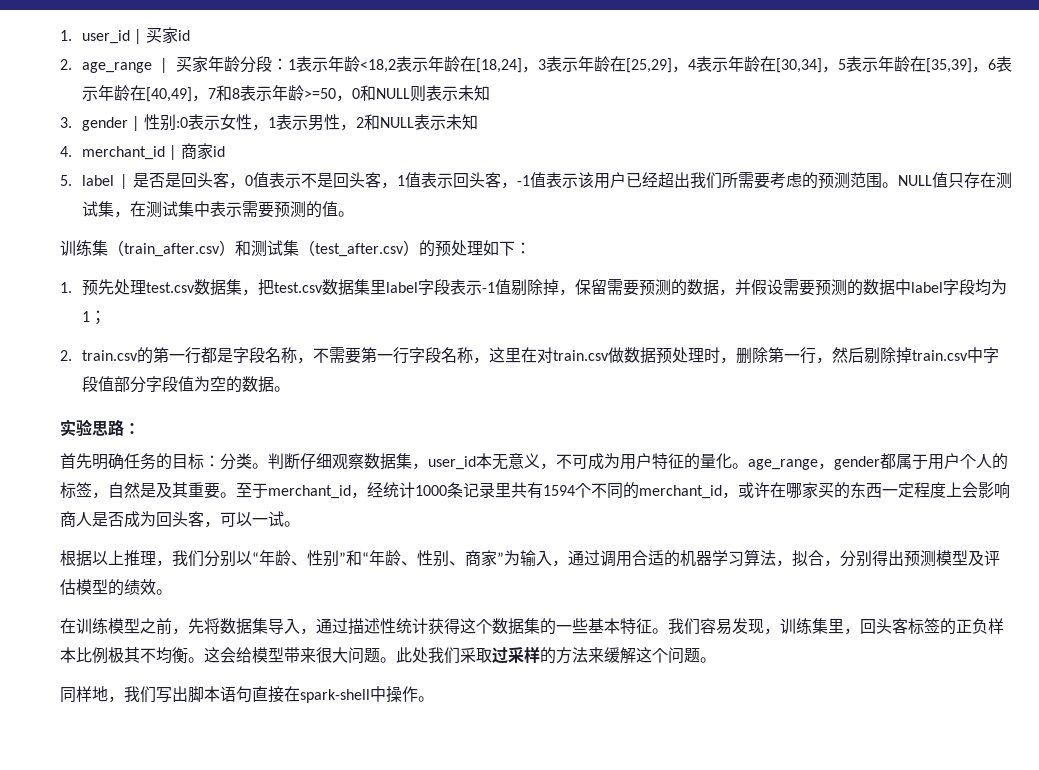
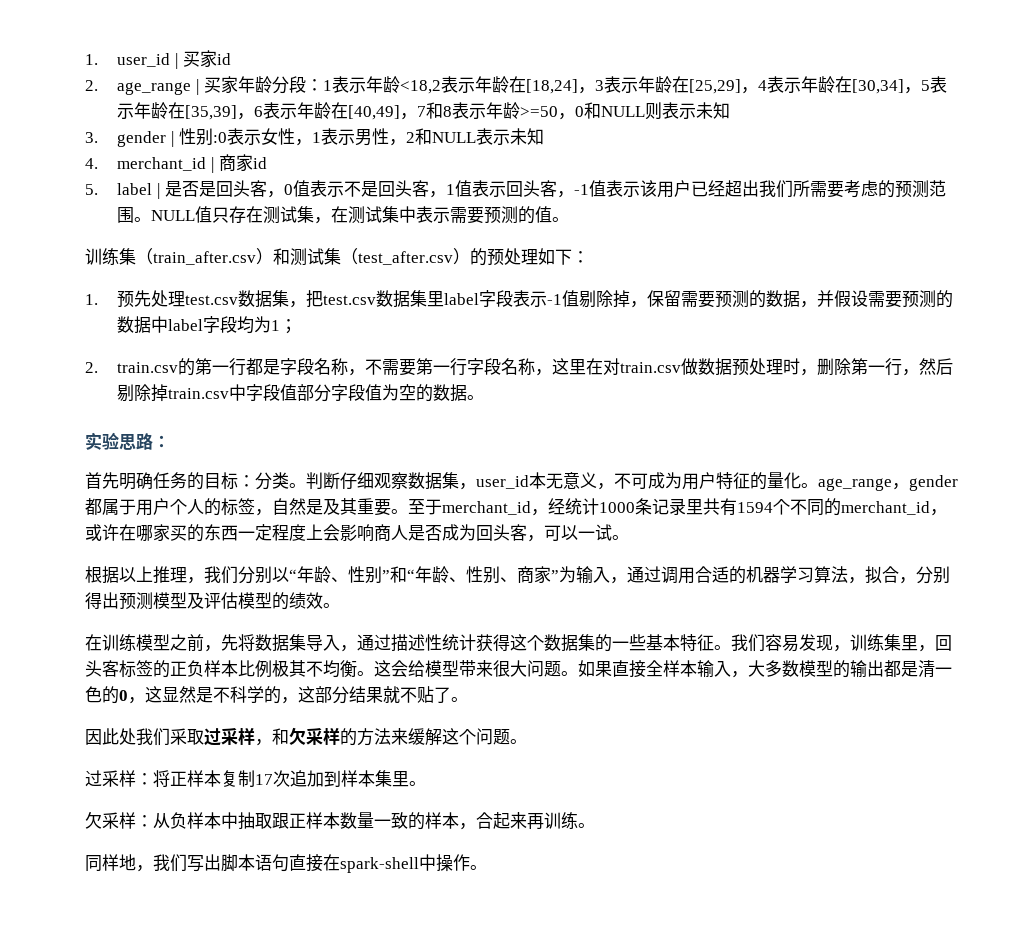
(396, 660) none -> [578,660,952,678] [85,686,468,704] [85,729,102,745] 如果直接全样本输入，大多数模型的输出都是清一色的0，这显然是不科学的，这部分结果就不贴了。 // 因
(540, 654) none -> [255,727,340,746] ，和欠采样
(716, 660) none -> [85,770,426,787] [85,812,595,830] // 过采样：将正样本复制17次追加到样本集里。 // 欠采样：从负样本中抽取跟正样本数量一致的样本，合起来再训练。

